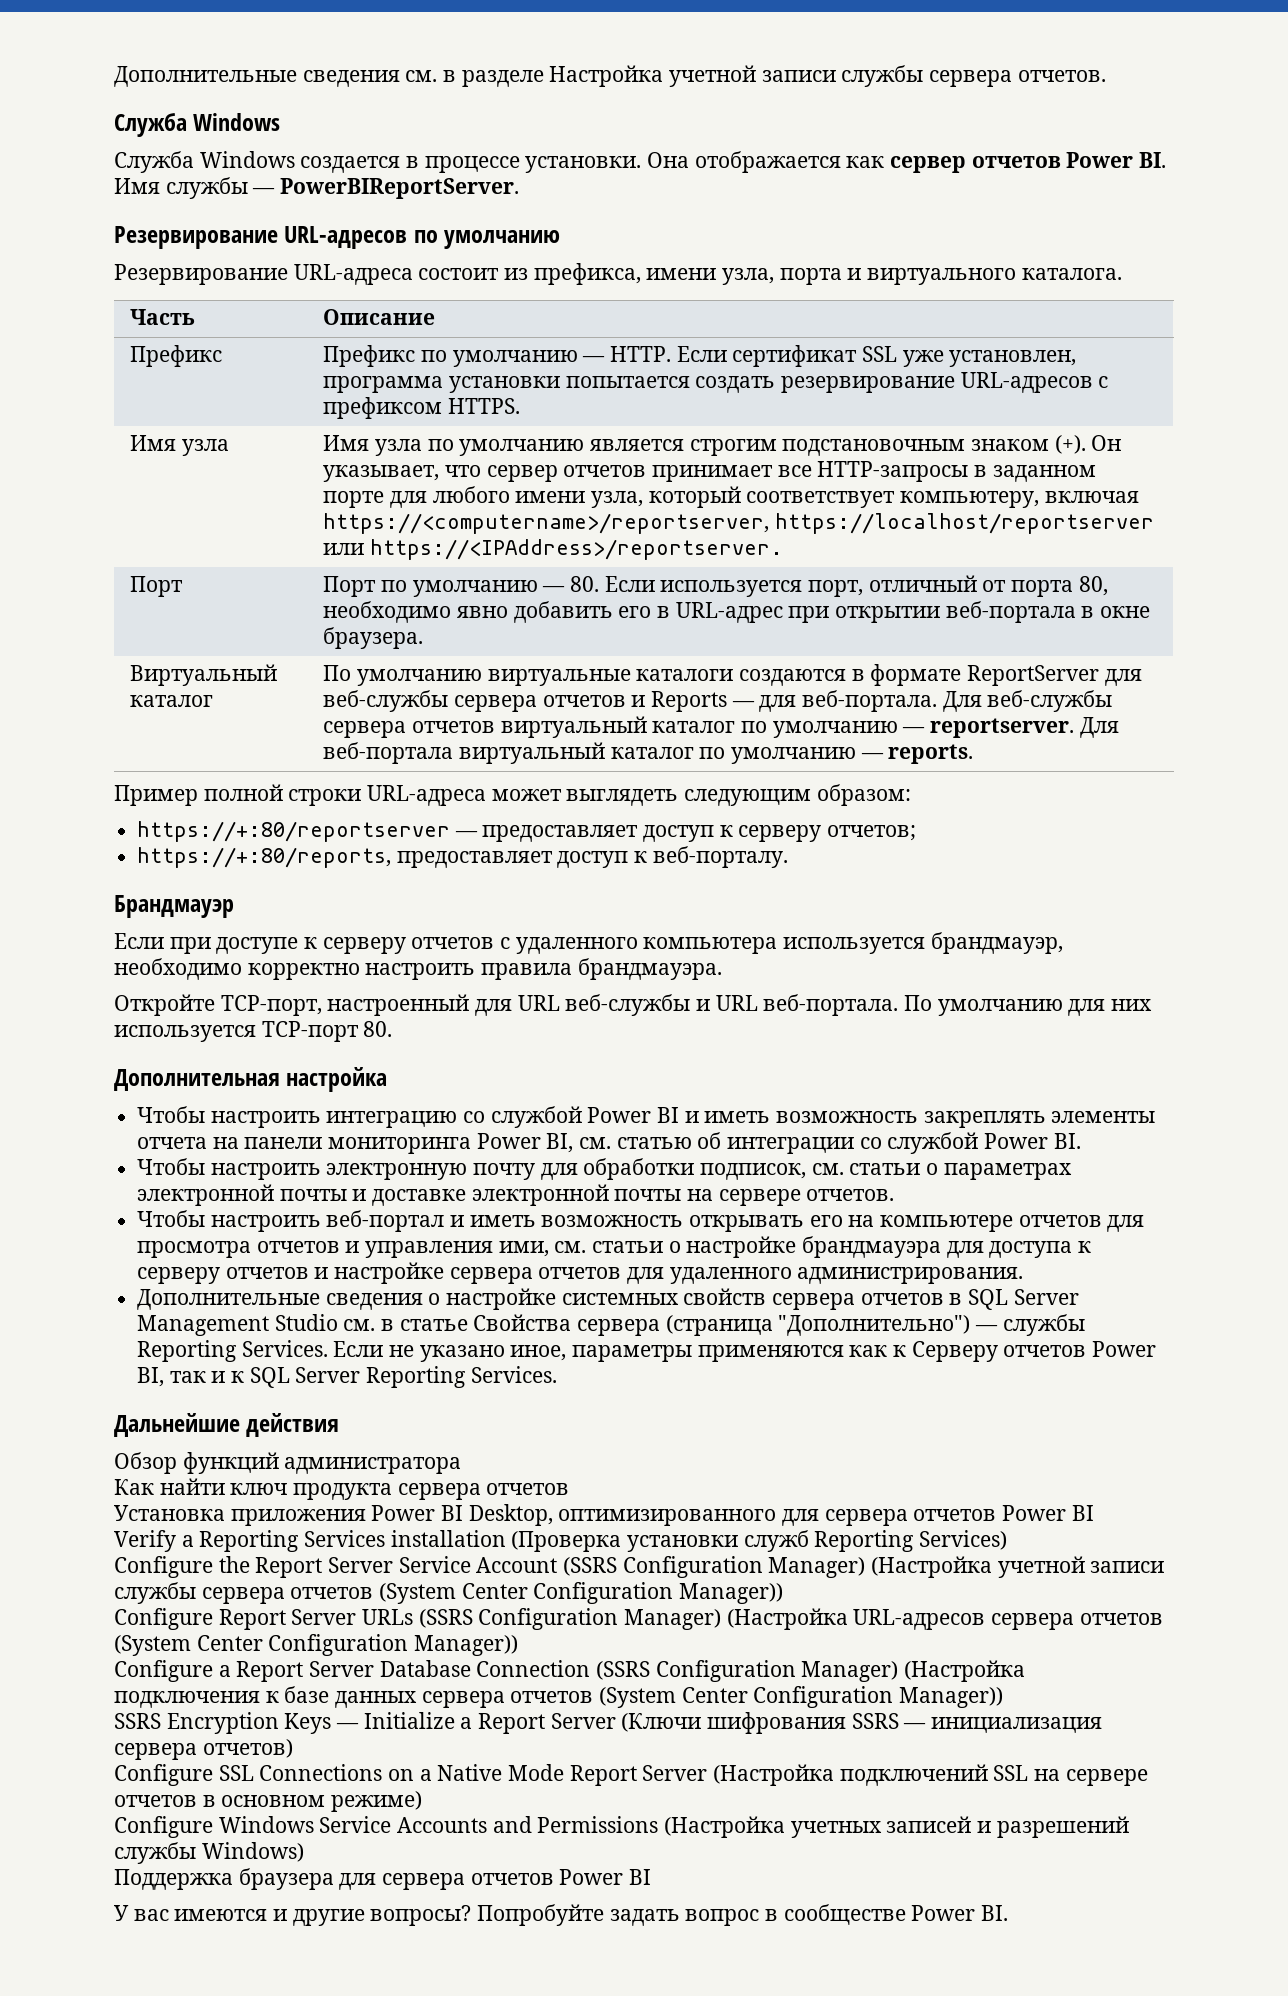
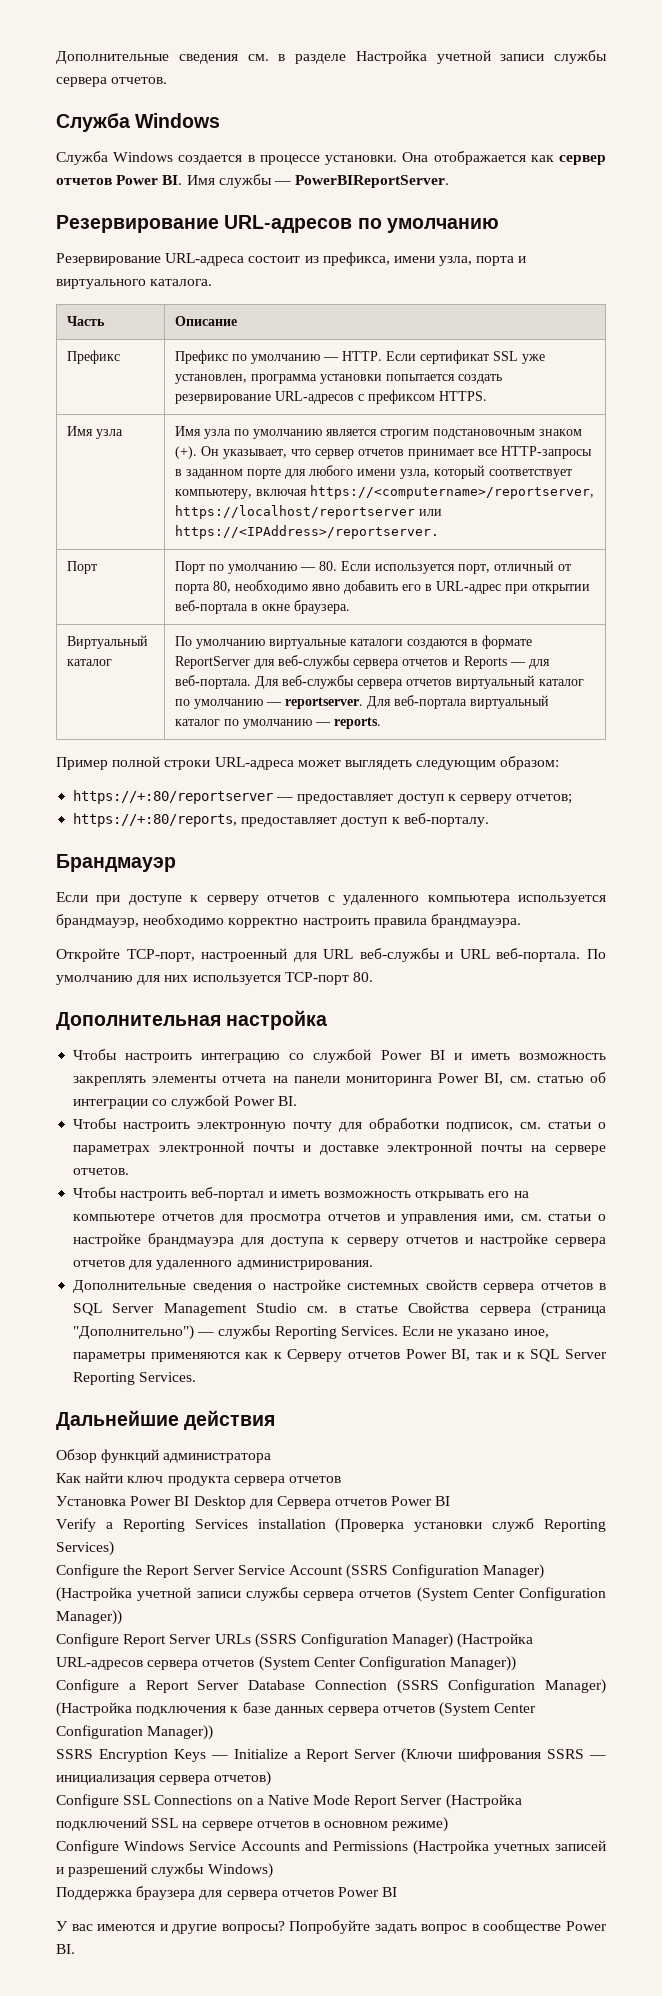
[230,1504,908,1526] приложения Power BI Desktop, оптимизированного для сервера -> [130,1496,331,1509] Power BI Desktop для Сервера

